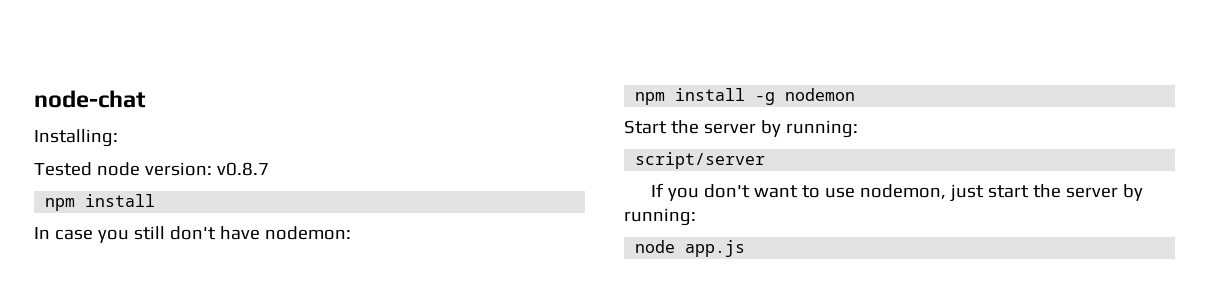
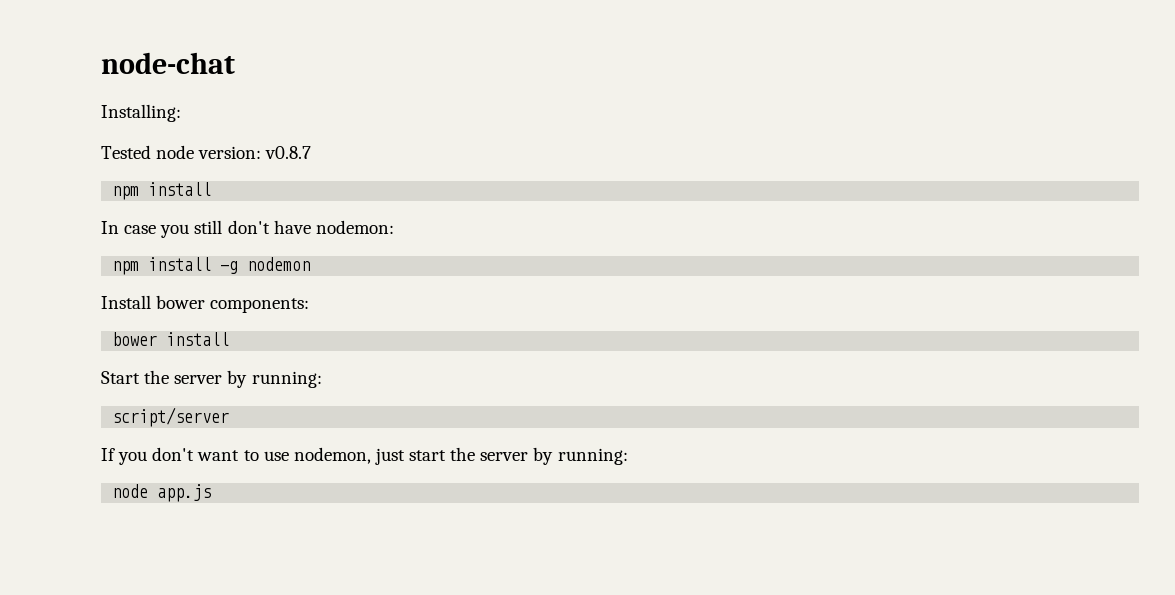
(856, 94) none -> [101,295,310,313] [112,332,230,346] // Install bower components: // bower install

